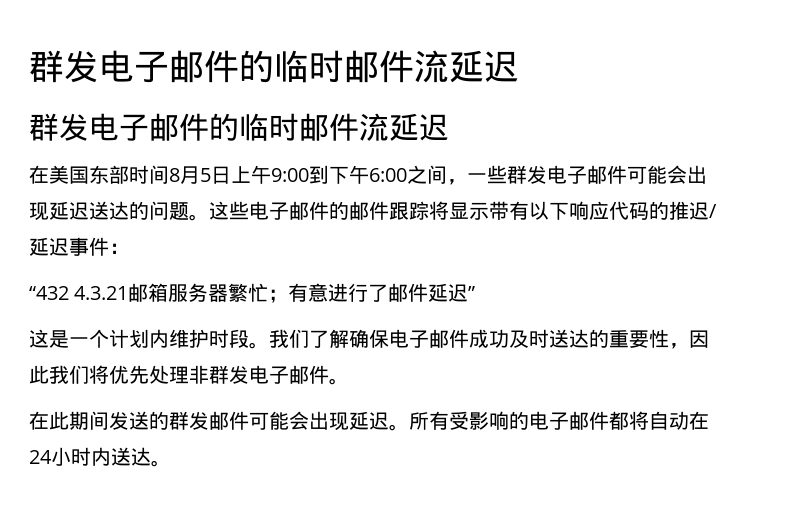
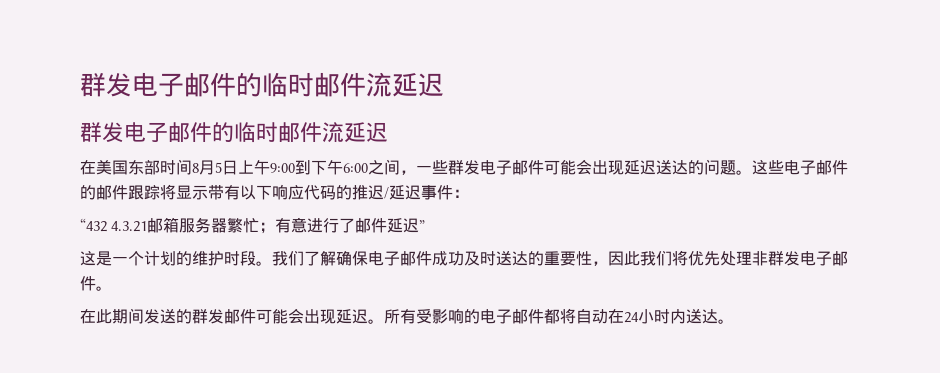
[149,329,169,348] 内 -> [176,251,192,266] 的

